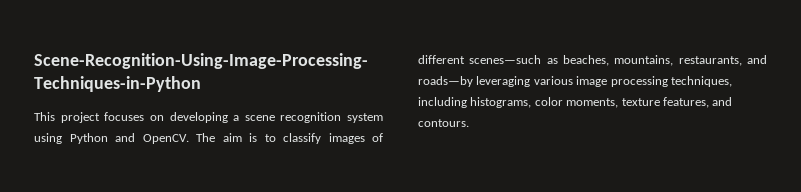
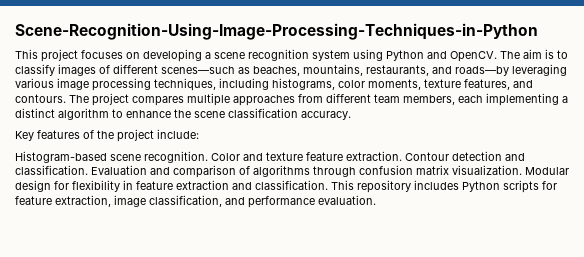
(469, 123) none -> [69,93,568,106] [15,108,351,120] [15,129,199,142] [15,151,525,163] [15,165,569,178] [15,180,557,193] [15,195,376,208] The project compares multiple approaches from different team members, each implementing a distinct algorithm to enhance the scene classification accuracy. // Key features of the project include: // Histogram-based scene recognition. Color and texture feature extraction. Contour detection and classification. Evaluation and comparison of algorithms through confusion matrix visualization. Modular design for flexibility in feature extraction and classification. This repository includes Python scripts for feature extraction, image classification, and performance evaluation.

